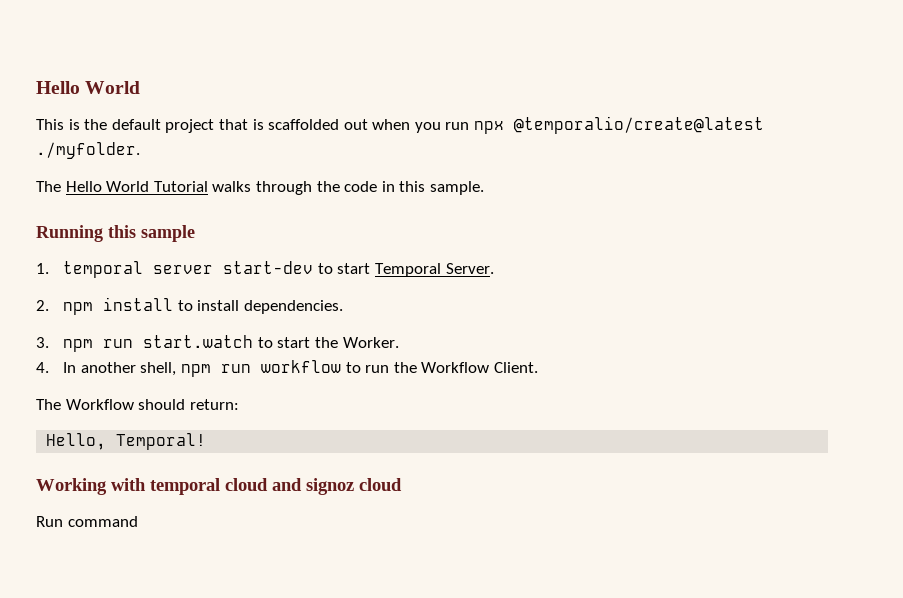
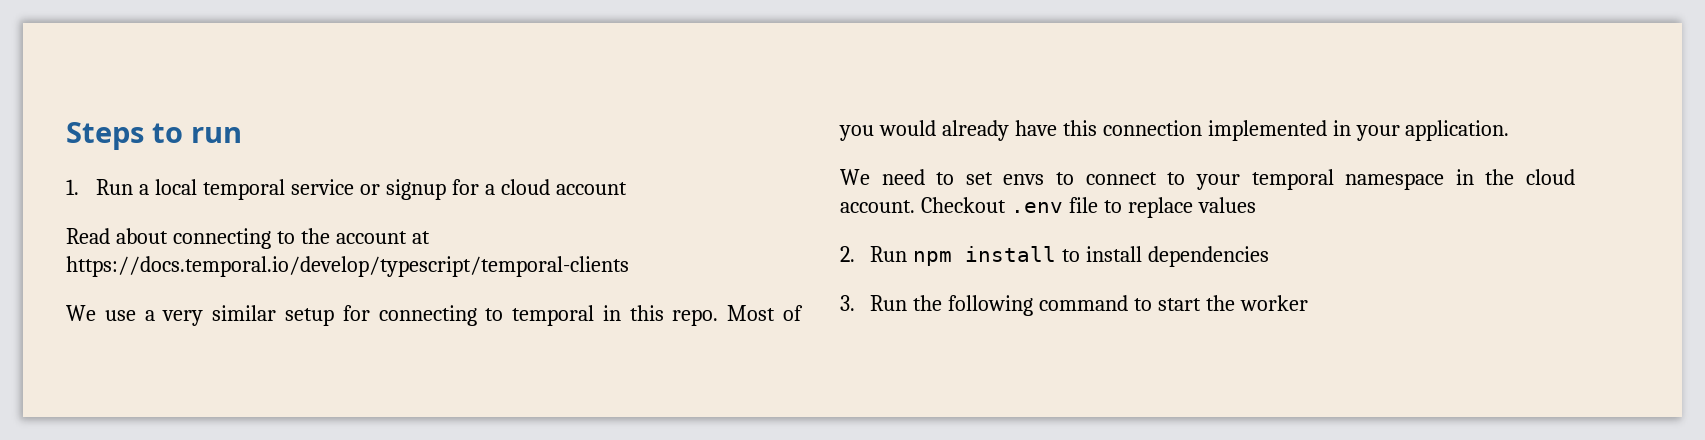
[36,81,141,94] [36,116,765,134] [36,142,140,159] [36,181,484,195] [36,225,195,242] [36,261,494,278] [36,300,49,311] Hello World // This is the default project that is scaffolded out when you run npx @temporalio/create@latest ./myfolder. // The Hello World Tutorial walks through the code in this sample. // Running this sample // 1. temporal server start-dev to start Temporal Server. // 2. -> [66,122,242,150] [66,179,627,200] [66,228,430,249] [66,256,629,277] [66,305,804,326] [839,120,1510,141] [840,169,1575,190] [840,197,1256,218] [840,246,908,262] Steps to run // 1. Run a local temporal service or signup for a cloud account // Read about connecting to the account at https://docs.temporal.io/develop/typescript/temporal-clients // We use a very similar setup for connecting to temporal in this repo. Most of you would already have this connection implemented in your application. // We need to set envs to connect to your temporal namespace in the cloud account. Checkout .env file to replace values // 2. Run
[244,300,344,314] dependencies. -> [1147,246,1269,267] dependencies
[63,335,399,352] [36,360,538,377] [36,399,239,410] [46,433,207,450] [36,478,402,495] [36,516,138,527] npm run start.watch to start the Worker. // 4. In another shell, npm run workflow to run the Workflow Client. // The Workflow should return: // Hello, Temporal! // Working with temporal cloud and signoz cloud // Run command -> [870,295,1308,316] Run the following command to start the worker

